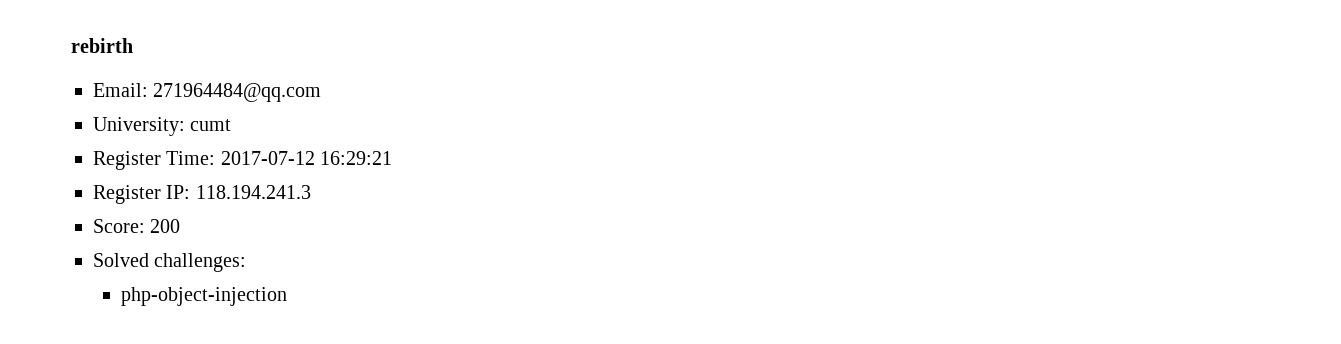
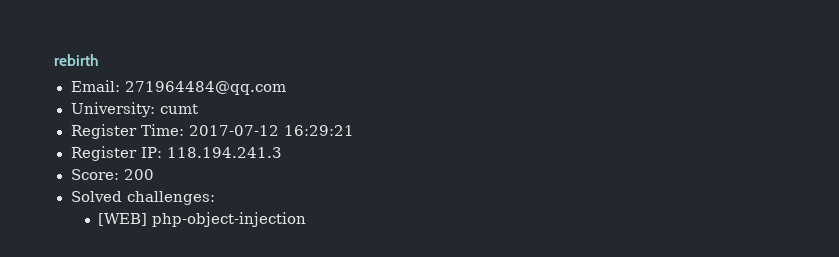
(247, 262) none -> [98,213,148,226] [WEB]

